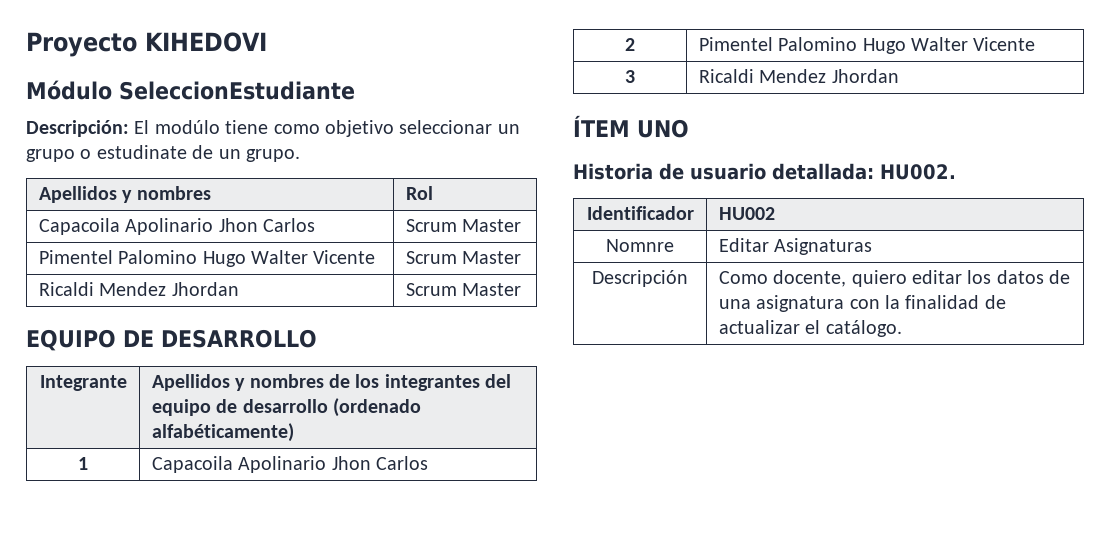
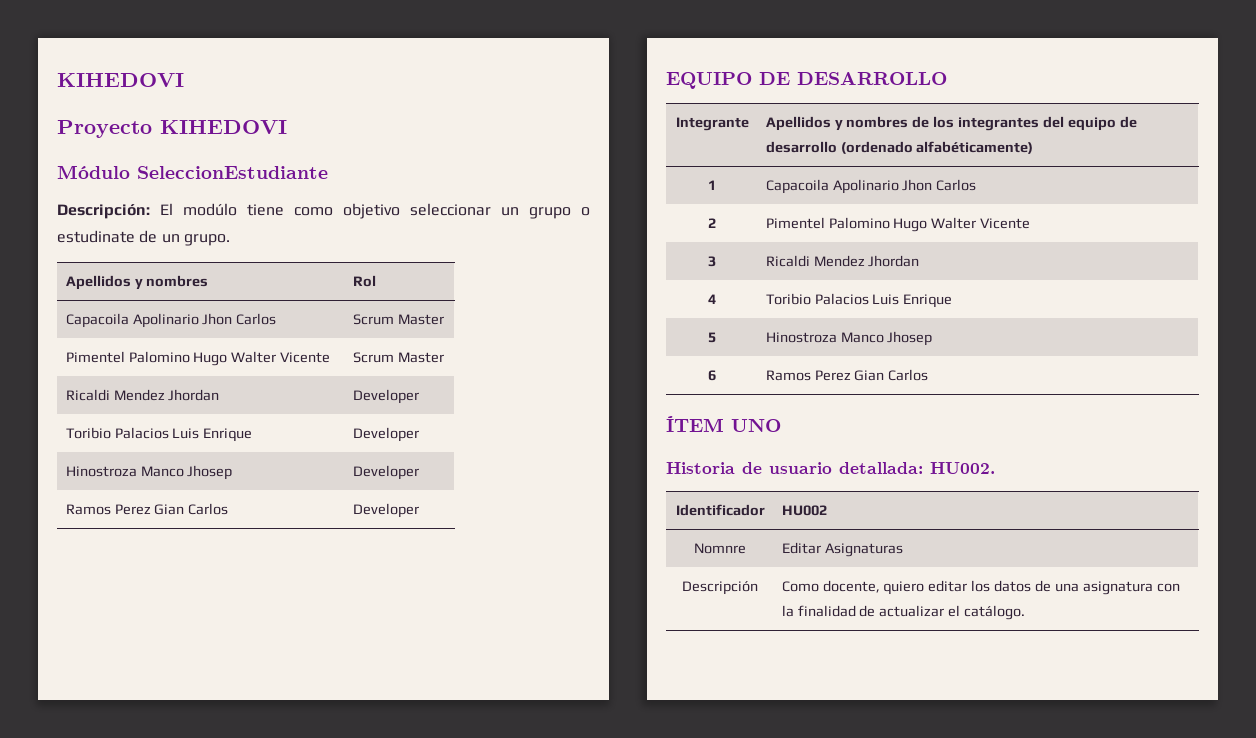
(26, 44) none -> [57,73,184,87] KIHEDOVI //
[405,283,522,296] Scrum Master -> [352,389,419,404] [65,427,253,442] [352,427,419,442] [65,465,233,480] [352,465,419,480] [65,503,229,515] [352,503,419,518] Developer // Toribio Palacios Luis Enrique | Developer // Hinostroza Manco Jhosep | Developer // Ramos Perez Gian Carlos | Developer
(899, 76) none -> [708,294,716,304] [765,293,953,308] [708,332,716,343] [765,331,933,346] [708,370,716,381] [765,369,929,381] // 4 | Toribio Palacios Luis Enrique // 5 | Hinostroza Manco Jhosep // 6 | Ramos Perez Gian Carlos

